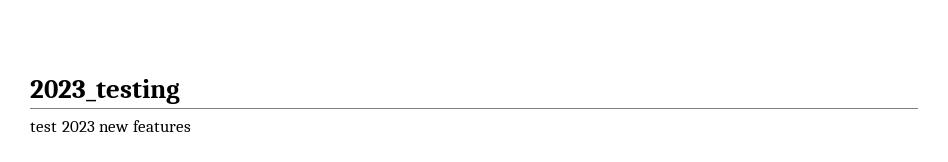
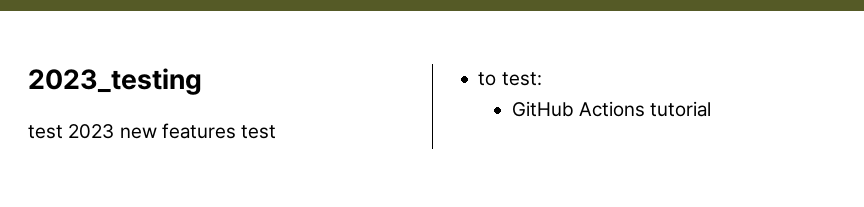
(191, 126) none -> [241,125,277,139] [478,72,542,86] [511,101,712,117] test // to test: // GitHub Actions tutorial

